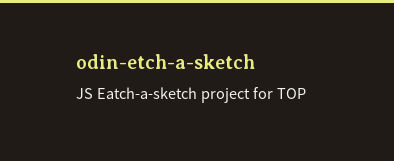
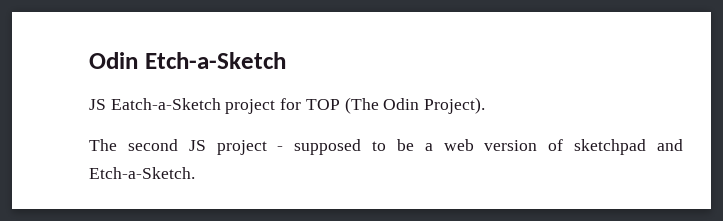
[76,54,255,69] [76,87,197,99] odin-etch-a-sketch // JS Eatch-a-sketch -> [89,52,286,69] [89,98,221,110] Odin Etch-a-Sketch // JS Eatch-a-Sketch
(306, 93) none -> [344,97,486,114] [89,139,684,155] [89,167,195,179] (The Odin Project). // The second JS project - supposed to be a web version of sketchpad and Etch-a-Sketch.

